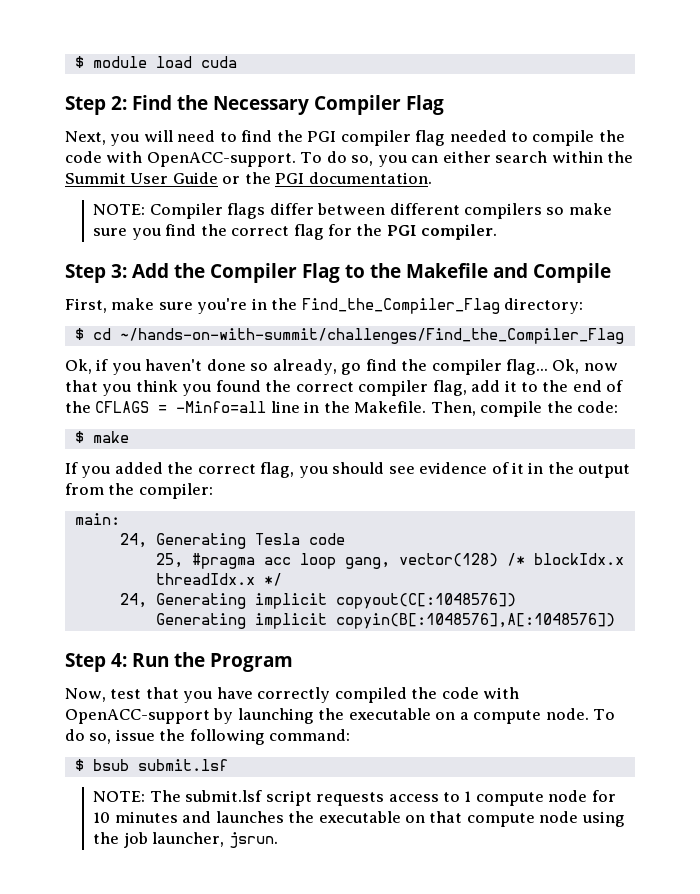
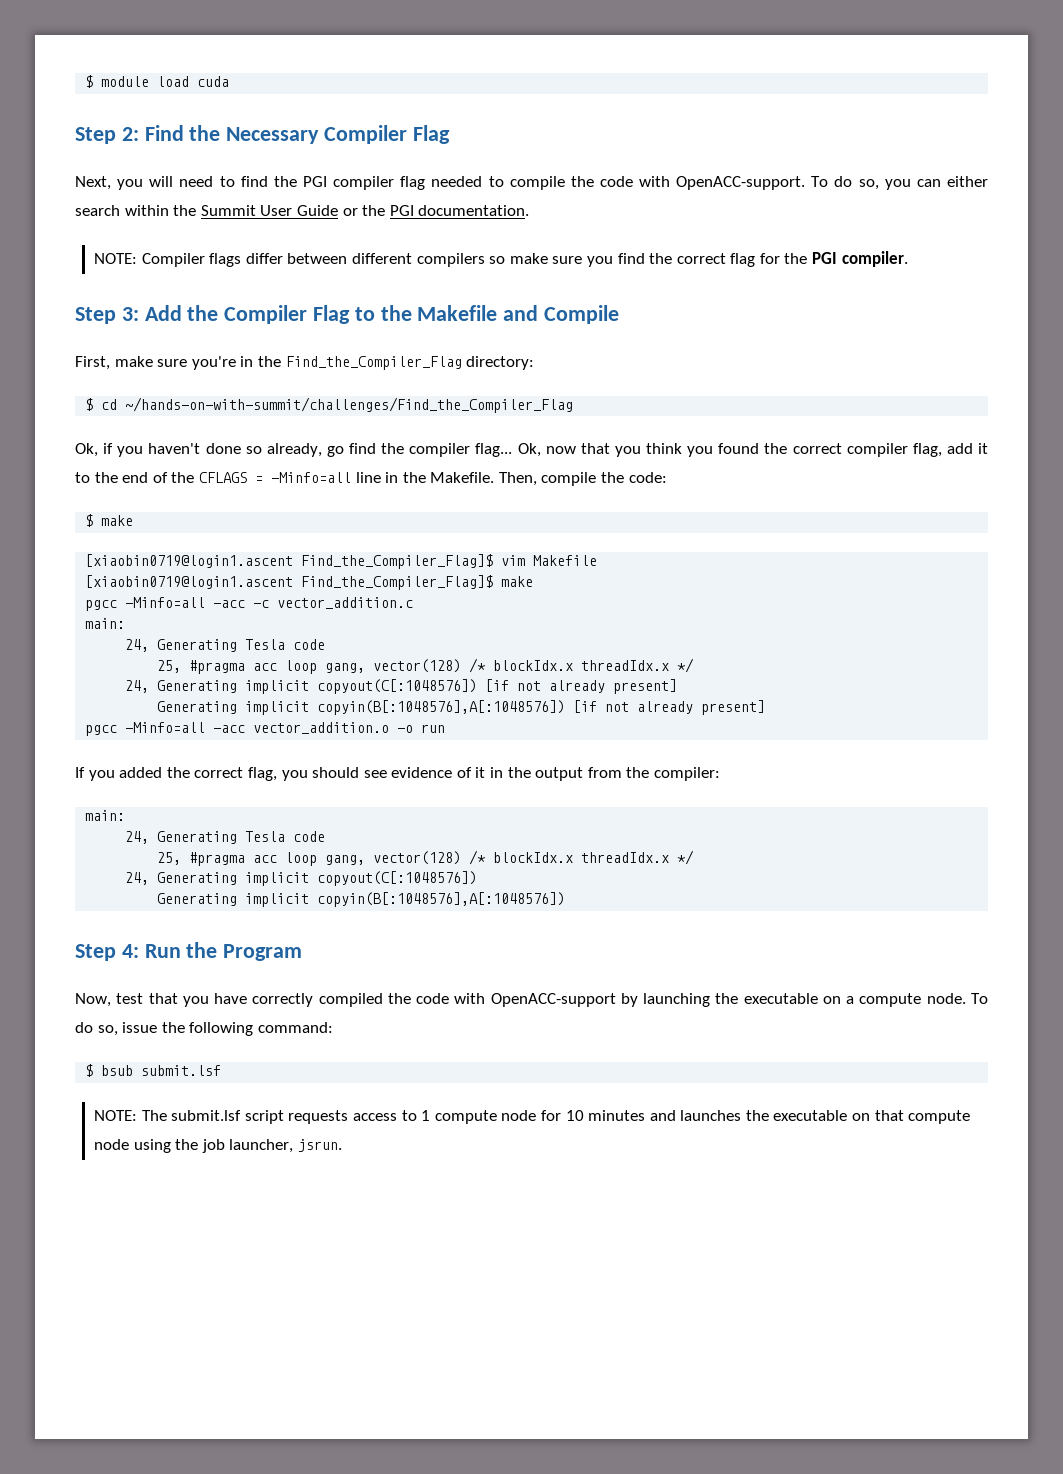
(129, 437) none -> [85,554,598,569] [85,575,534,590] [85,597,414,611] [85,618,126,629] [125,639,326,652] [157,658,695,674] [125,679,678,694] [157,700,766,715] [85,722,446,736] // [xiaobin0719@login1.ascent Find_the_Compiler_Flag]$ vim Makefile // [xiaobin0719@login1.ascent Find_the_Compiler_Flag]$ make // pgcc -Minfo=all -acc -c vector_addition.c // main: // 24, Generating Tesla code // 25, #pragma acc loop gang, vector(128) /* blockIdx.x threadIdx.x */ // 24, Generating implicit copyout(C[:1048576]) [if not already present] // Generating implicit copyin(B[:1048576],A[:1048576]) [if not already present] // pgcc -Minfo=all -acc vector_addition.o -o run

